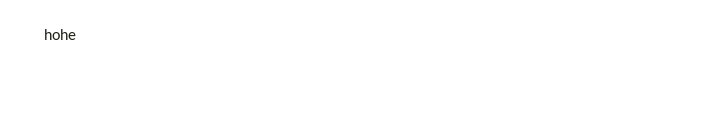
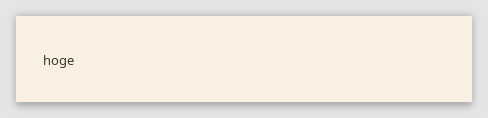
[44,29,76,40] hohe -> [43,55,74,68] hoge

